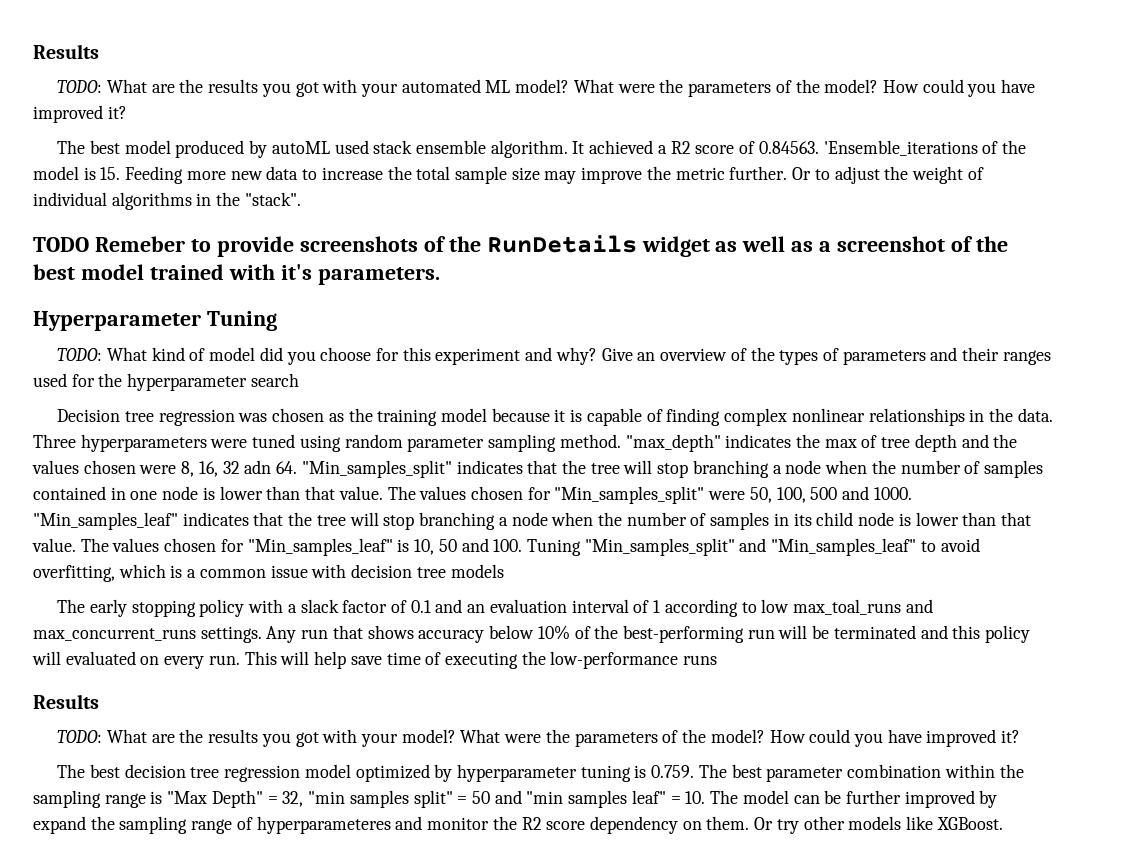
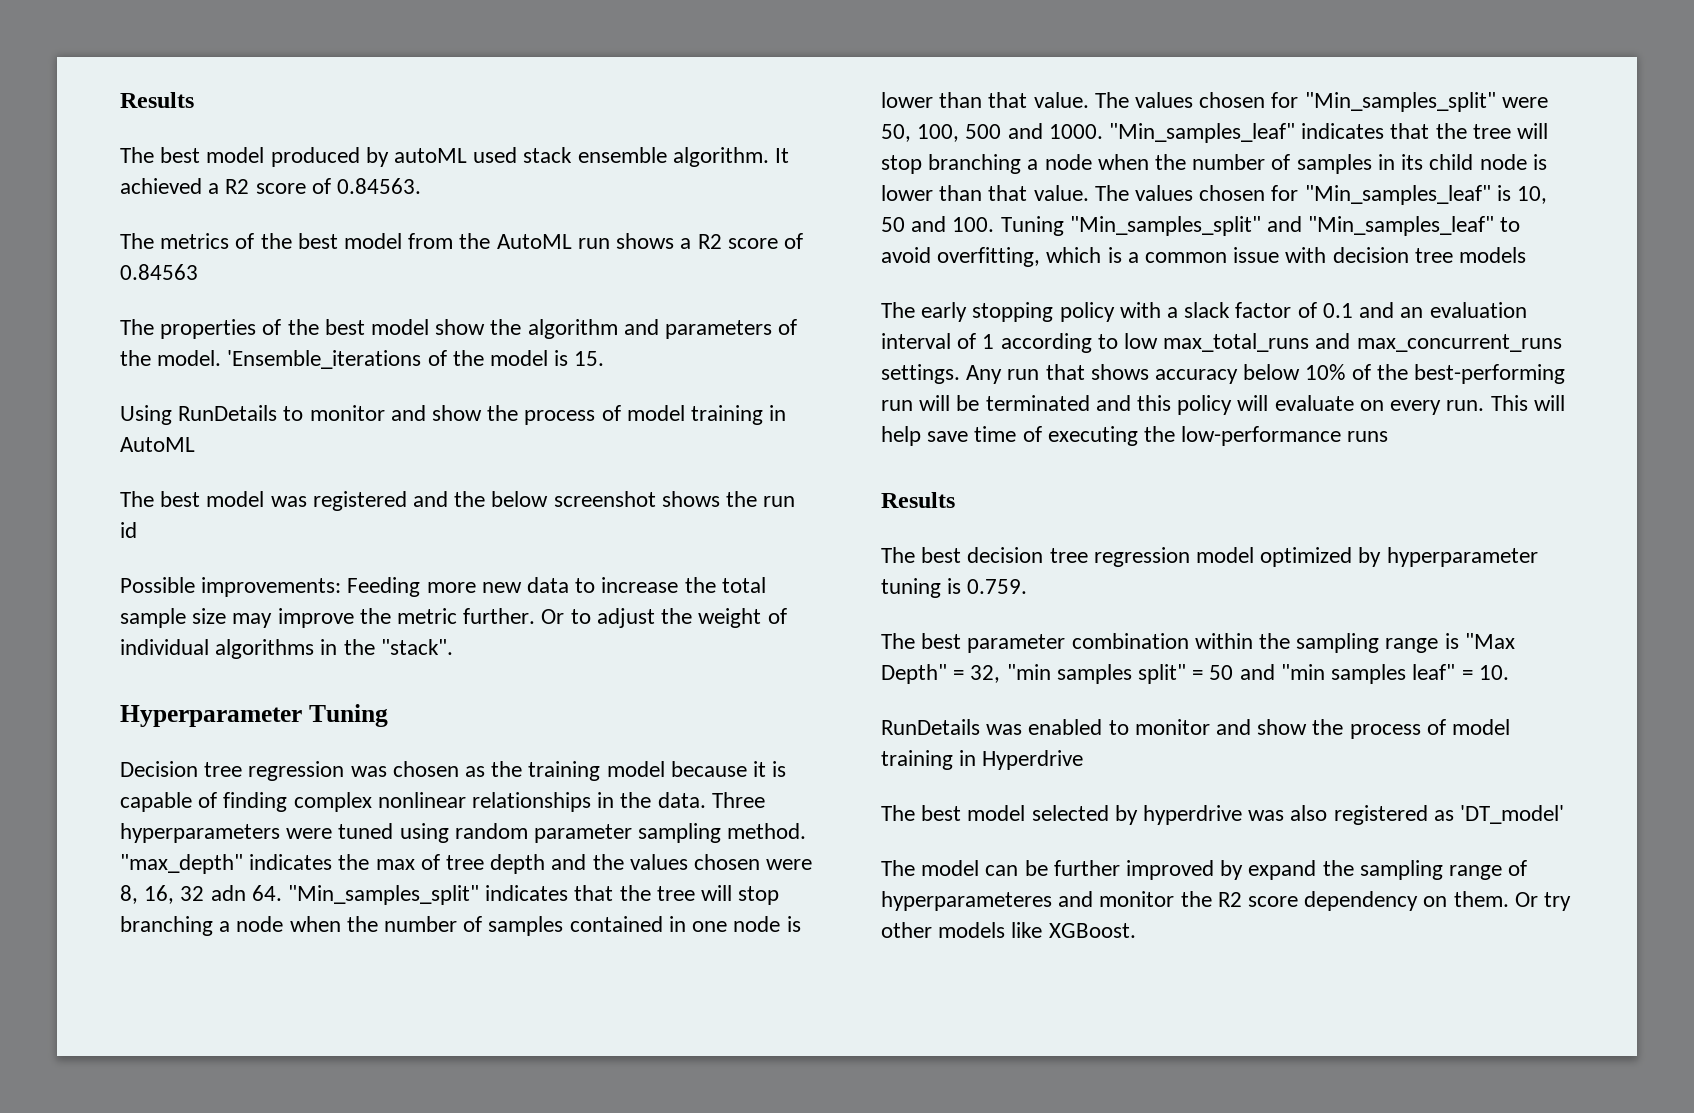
[33,44,99,59] [57,79,1036,97] [33,105,127,123] Results // TODO: What are the results you got with your automated ML model? What were the parameters of the model? How could you have improved it? -> [120,92,194,108] Results
(819, 147) none -> [120,233,803,249] [120,264,198,280] [120,319,798,339] [120,350,222,366] // The metrics of the best model from the AutoML run shows a R2 score of 0.84563 // The properties of the best model show the algorithm and parameters of the model.
(121, 173) none -> [120,405,787,425] [120,437,195,452] [120,491,796,511] [120,522,137,538] [120,577,342,597] // Using RunDetails to monitor and show the process of model training in AutoML // The best model was registered and the below screenshot shows the run id // Possible improvements:
[33,235,1009,257] [33,264,440,285] [33,311,277,331] [57,347,1051,365] [33,373,299,391] TODO Remeber to provide screenshots of the RunDetails widget as well as a screenshot of the best model trained with it's parameters. // Hyperparameter Tuning // TODO: What kind of model did you choose for this experiment and why? Give an overview of the types of parameters and their ranges used for the hyperparameter search -> [120,704,388,727] Hyperparameter Tuning
[792,599,901,615] max_toal_runs -> [1163,333,1310,352] max_total_runs
[65,651,136,665] evaluated -> [1274,395,1354,411] evaluate
[57,729,1021,747] // TODO: What are the results you got with your model? What were the parameters of the model? How could you have improved it? -> (955, 500) none
(695, 771) none -> (1028, 586) //
(706, 797) none -> [881,719,1511,739] [881,750,1084,770] [881,805,1565,825] // RunDetails was enabled to monitor and show the process of model training in Hyperdrive // The best model selected by hyperdrive was also registered as 'DT_model' //

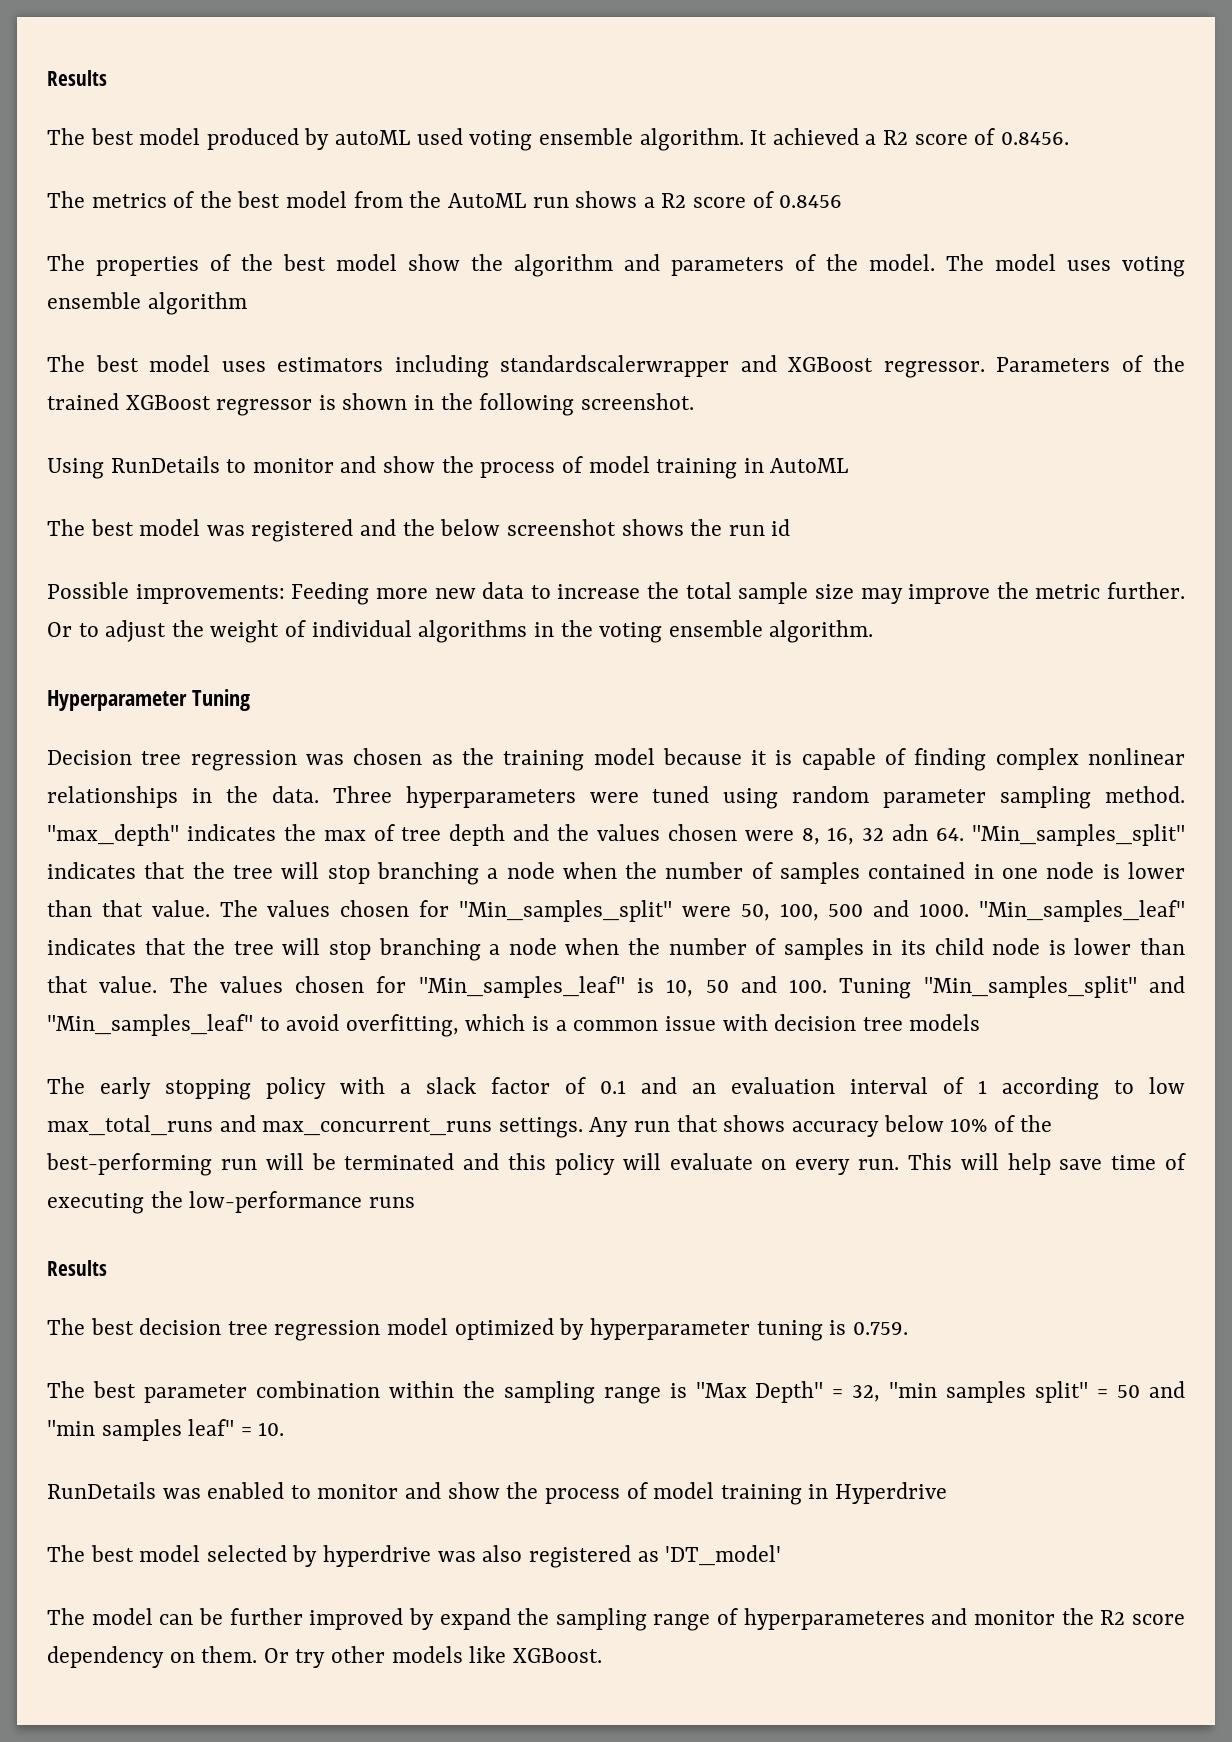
[523,147,573,163] stack -> [469,130,533,151] voting
[337,178,422,194] 0.84563. -> [1000,132,1069,145] 0.8456.
[120,264,198,280] 0.84563 -> [779,195,843,208] 0.8456
[227,350,605,369] 'Ensemble_iterations of the model is 15. -> [946,254,1185,277] [47,292,247,315] [47,355,1185,378] [47,393,694,416] The model uses voting ensemble algorithm // The best model uses estimators including standardscalerwrapper and XGBoost regressor. Parameters of the trained XGBoost regressor is shown in the following screenshot.
[380,639,453,655] "stack". -> [599,620,874,643] voting ensemble algorithm.

